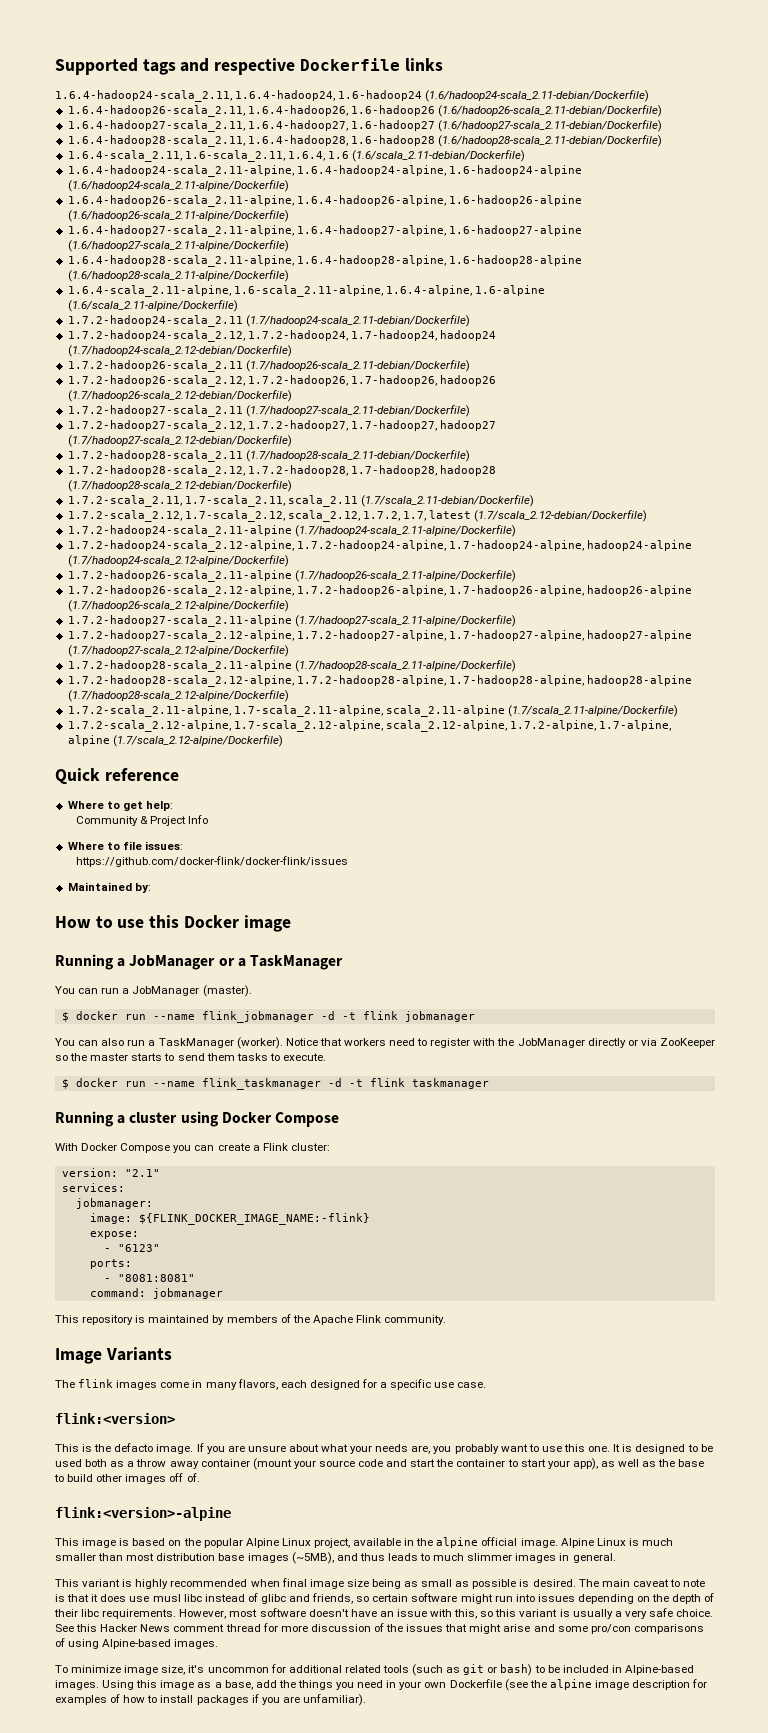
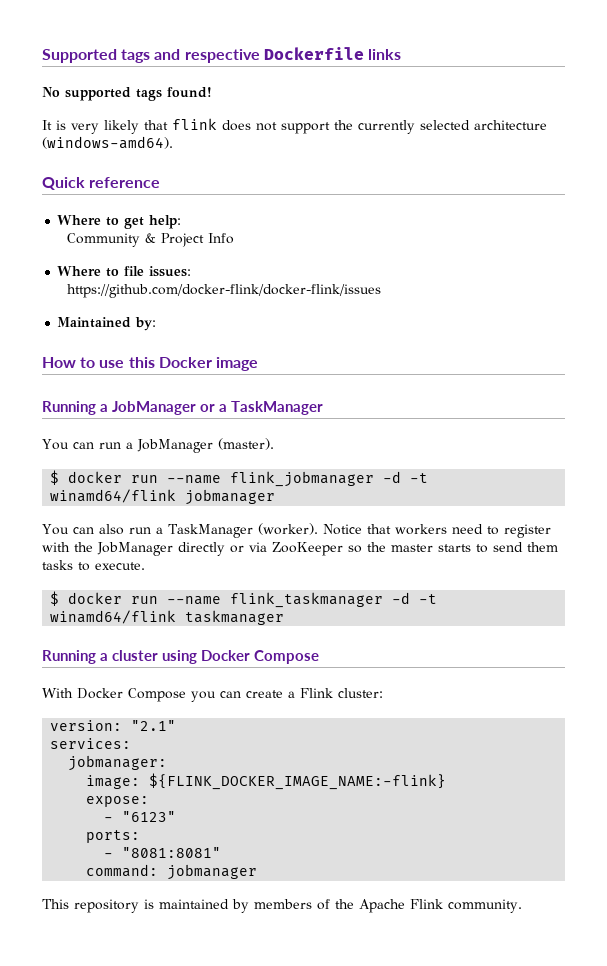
[55,90,650,102] [67,105,662,117] [67,120,662,132] [67,135,662,147] [67,150,526,162] [67,165,582,177] [67,180,289,192] [67,195,582,207] [67,210,289,222] [67,225,582,237] [67,240,289,252] [67,255,582,267] [67,270,289,282] [67,285,545,297] [67,300,238,312] [67,315,470,327] [67,330,496,342] [67,345,292,357] [67,360,470,372] [67,375,496,387] [67,390,292,402] [67,405,470,417] [67,420,496,432] [67,435,292,447] [67,450,470,462] [67,465,496,477] [67,480,292,492] [67,495,534,507] [67,510,648,522] [67,525,516,537] [67,540,692,552] [67,555,289,567] [67,570,516,582] [67,585,692,597] [67,600,289,612] [67,615,516,627] [67,630,692,642] [67,645,289,657] [67,660,516,672] [67,675,692,687] [67,690,289,702] [67,705,678,717] [67,720,672,732] [67,735,283,747] 1.6.4-hadoop24-scala_2.11, 1.6.4-hadoop24, 1.6-hadoop24 (1.6/hadoop24-scala_2.11-debian/Dockerfile) // 1.6.4-hadoop26-scala_2.11, 1.6.4-hadoop26, 1.6-hadoop26 (1.6/hadoop26-scala_2.11-debian/Dockerfile) // 1.6.4-hadoop27-scala_2.11, 1.6.4-hadoop27, 1.6-hadoop27 (1.6/hadoop27-scala_2.11-debian/Dockerfile) // 1.6.4-hadoop28-scala_2.11, 1.6.4-hadoop28, 1.6-hadoop28 (1.6/hadoop28-scala_2.11-debian/Dockerfile) // 1.6.4-scala_2.11, 1.6-scala_2.11, 1.6.4, 1.6 (1.6/scala_2.11-debian/Dockerfile) // 1.6.4-hadoop24-scala_2.11-alpine, 1.6.4-hadoop24-alpine, 1.6-hadoop24-alpine (1.6/hadoop24-scala_2.11-alpine/Dockerfile) // 1.6.4-hadoop26-scala_2.11-alpine, 1.6.4-hadoop26-alpine, 1.6-hadoop26-alpine (1.6/hadoop26-scala_2.11-alpine/Dockerfile) // 1.6.4-hadoop27-scala_2.11-alpine, 1.6.4-hadoop27-alpine, 1.6-hadoop27-alpine (1.6/hadoop27-scala_2.11-alpine/Dockerfile) // 1.6.4-hadoop28-scala_2.11-alpine, 1.6.4-hadoop28-alpine, 1.6-hadoop28-alpine (1.6/hadoop28-scala_2.11-alpine/Dockerfile) // 1.6.4-scala_2.11-alpine, 1.6-scala_2.11-alpine, 1.6.4-alpine, 1.6-alpine (1.6/scala_2.11-alpine/Dockerfile) // 1.7.2-hadoop24-scala_2.11 (1.7/hadoop24-scala_2.11-debian/Dockerfile) // 1.7.2-hadoop24-scala_2.12, 1.7.2-hadoop24, 1.7-hadoop24, hadoop24 (1.7/hadoop24-scala_2.12-debian/Dockerfile) // 1.7.2-hadoop26-scala_2.11 (1.7/hadoop26-scala_2.11-debian/Dockerfile) // 1.7.2-hadoop26-scala_2.12, 1.7.2-hadoop26, 1.7-hadoop26, hadoop26 (1.7/hadoop26-scala_2.12-debian/Dockerfile) // 1.7.2-hadoop27-scala_2.11 (1.7/hadoop27-scala_2.11-debian/Dockerfile) // 1.7.2-hadoop27-scala_2.12, 1.7.2-hadoop27, 1.7-hadoop27, hadoop27 (1.7/hadoop27-scala_2.12-debian/Dockerfile) // 1.7.2-hadoop28-scala_2.11 (1.7/hadoop28-scala_2.11-debian/Dockerfile) // 1.7.2-hadoop28-scala_2.12, 1.7.2-hadoop28, 1.7-hadoop28, hadoop28 (1.7/hadoop28-scala_2.12-debian/Dockerfile) // 1.7.2-scala_2.11, 1.7-scala_2.11, scala_2.11 (1.7/scala_2.11-debian/Dockerfile) // 1.7.2-scala_2.12, 1.7-scala_2.12, scala_2.12, 1.7.2, 1.7, latest (1.7/scala_2.12-debian/Dockerfile) // 1.7.2-hadoop24-scala_2.11-alpine (1.7/hadoop24-scala_2.11-alpine/Dockerfile) // 1.7.2-hadoop24-scala_2.12-alpine, 1.7.2-hadoop24-alpine, 1.7-hadoop24-alpine, hadoop24-alpine (1.7/hadoop24-scala_2.12-alpine/Dockerfile) // 1.7.2-hadoop26-scala_2.11-alpine (1.7/hadoop26-scala_2.11-alpine/Dockerfile) // 1.7.2-hadoop26-scala_2.12-alpine, 1.7.2-hadoop26-alpine, 1.7-hadoop26-alpine, hadoop26-alpine (1.7/hadoop26-scala_2.12-alpine/Dockerfile) // 1.7.2-hadoop27-scala_2.11-alpine (1.7/hadoop27-scala_2.11-alpine/Dockerfile) // 1.7.2-hadoop27-scala_2.12-alpine, 1.7.2-hadoop27-alpine, 1.7-hadoop27-alpine, hadoop27-alpine (1.7/hadoop27-scala_2.12-alpine/Dockerfile) // 1.7.2-hadoop28-scala_2.11-alpine (1.7/hadoop28-scala_2.11-alpine/Dockerfile) // 1.7.2-hadoop28-scala_2.12-alpine, 1.7.2-hadoop28-alpine, 1.7-hadoop28-alpine, hadoop28-alpine (1.7/hadoop28-scala_2.12-alpine/Dockerfile) // 1.7.2-scala_2.11-alpine, 1.7-scala_2.11-alpine, scala_2.11-alpine (1.7/scala_2.11-alpine/Dockerfile) // 1.7.2-scala_2.12-alpine, 1.7-scala_2.12-alpine, scala_2.12-alpine, 1.7.2-alpine, 1.7-alpine, alpine (1.7/scala_2.12-alpine/Dockerfile) -> [42,87,212,101] [42,118,547,134] [42,136,173,149] No supported tags found! // It is very likely that flink does not support the currently selected architecture (windows-amd64).
[362,1011,398,1020] flink -> [50,489,177,503] winamd64/flink
[369,1078,405,1087] flink -> [50,610,177,624] winamd64/flink
[55,1347,172,1364] [55,1379,487,1390] [55,1413,175,1424] [55,1443,713,1454] [55,1458,705,1470] [54,1473,200,1484] [55,1507,231,1521] [55,1537,673,1548] [55,1552,616,1564] [55,1578,706,1589] [55,1593,715,1604] [54,1608,714,1619] [55,1623,704,1634] [55,1638,219,1649] [55,1664,694,1676] [55,1679,708,1691] [55,1694,366,1706] // Image Variants // The flink images come in many flavors, each designed for a specific use case. // flink:<version> // This is the defacto image. If you are unsure about what your needs are, you probably want to use this one. It is designed to be used both as a throw away container (mount your source code and start the container to start your app), as well as the base to build other images off of. // flink:<version>-alpine // This image is based on the popular Alpine Linux project, available in the alpine official image. Alpine Linux is much smaller than most distribution base images (~5MB), and thus leads to much slimmer images in general. // This variant is highly recommended when final image size being as small as possible is desired. The main caveat to note is that it does use musl libc instead of glibc and friends, so certain software might run into issues depending on the depth of their libc requirements. However, most software doesn't have an issue with this, so this variant is usually a very safe choice. See this Hacker News comment thread for more discussion of the issues that might arise and some pro/con comparisons of using Alpine-based images. // To minimize image size, it's uncommon for additional related tools (such as git or bash) to be included in Alpine-based images. Using this image as a base, add the things you need in your own Dockerfile (see the alpine image description for examples of how to install packages if you are unfamiliar). -> (522, 906) none

